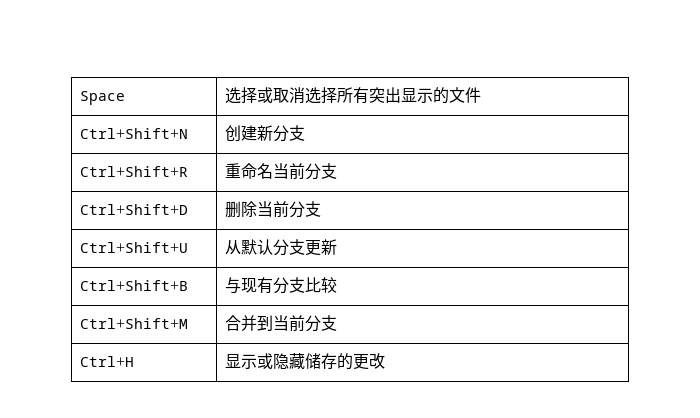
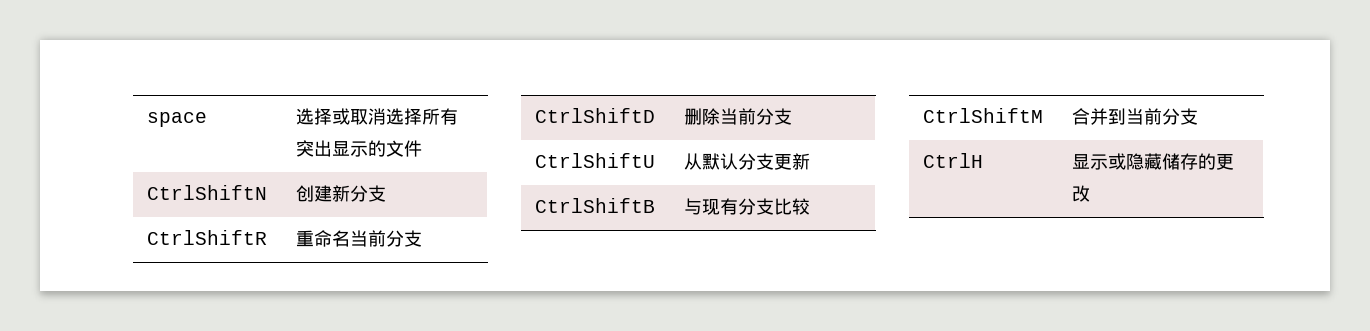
[79,91,125,105] Space -> [147,112,208,127] space
[79,128,188,139] Ctrl+Shift+N -> [147,185,268,200] CtrlShiftN
[79,166,188,177] Ctrl+Shift+R -> [147,230,268,245] CtrlShiftR
[79,204,188,215] Ctrl+Shift+D -> [535,108,656,123] CtrlShiftD
[79,242,188,253] Ctrl+Shift+U -> [535,153,656,168] CtrlShiftU
[79,280,188,291] Ctrl+Shift+B -> [535,198,656,213] CtrlShiftB
[79,318,188,329] Ctrl+Shift+M -> [923,108,1044,123] CtrlShiftM
[79,356,134,367] Ctrl+H -> [923,153,984,168] CtrlH

